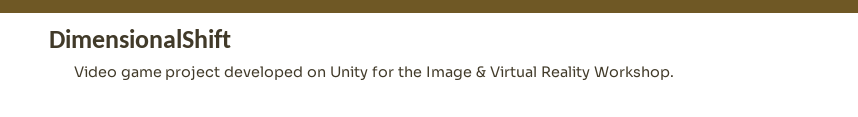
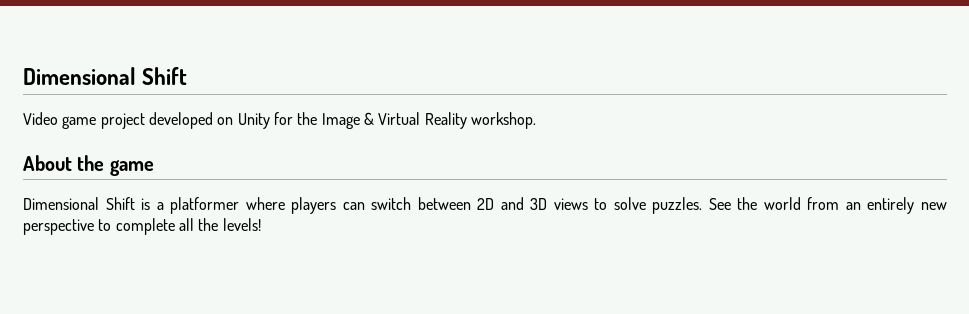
[49,29,231,48] DimensionalShift -> [23,67,188,85] Dimensional Shift
[593,66,674,80] Workshop. -> [470,112,536,129] [23,155,154,176] [23,197,947,214] [23,218,261,235] workshop. // About the game // Dimensional Shift is a platformer where players can switch between 2D and 3D views to solve puzzles. See the world from an entirely new perspective to complete all the levels!

